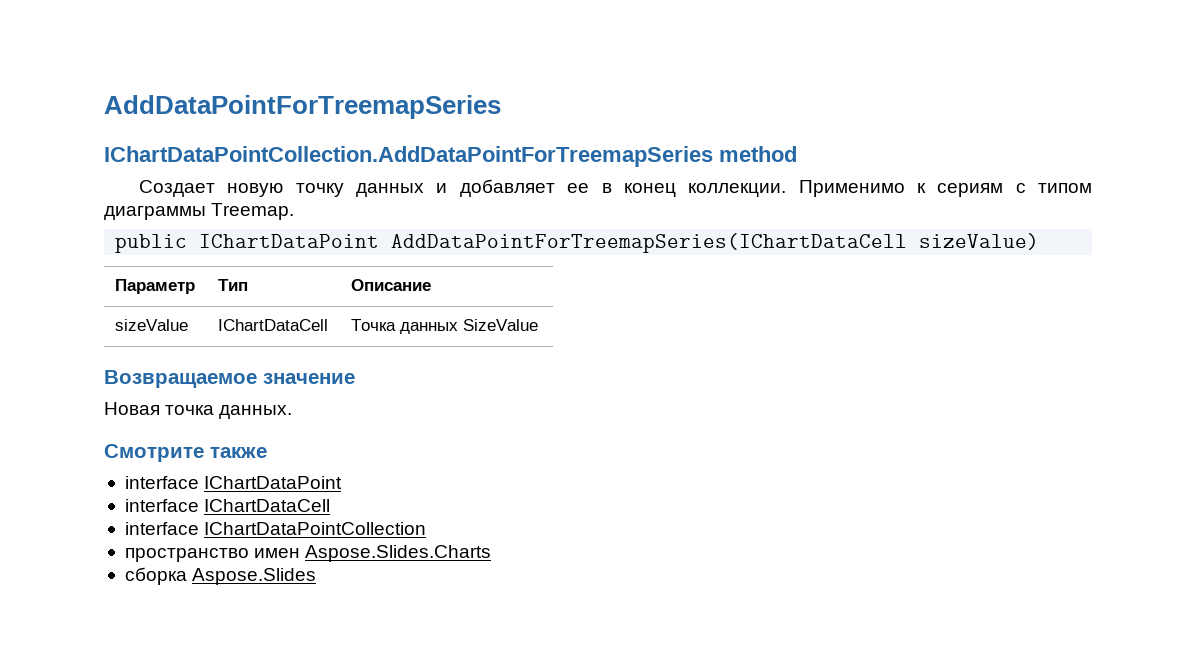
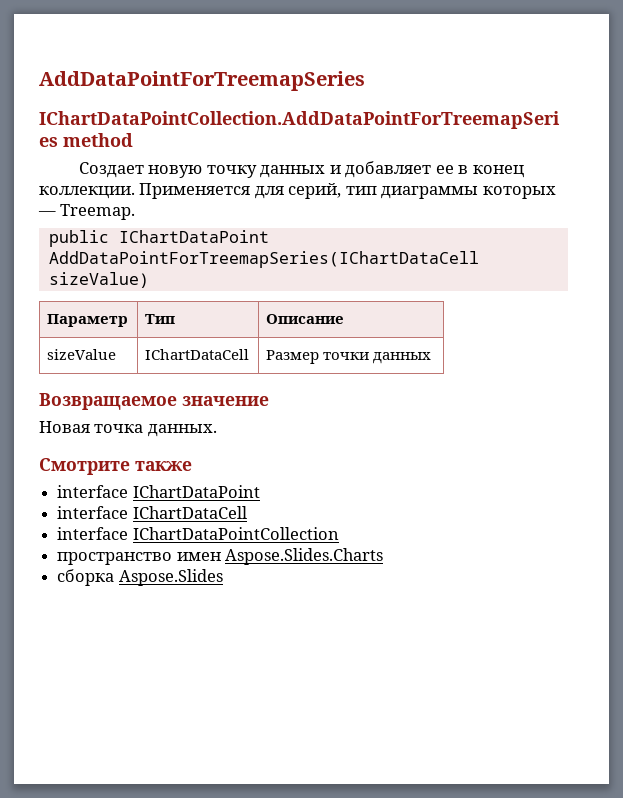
[798,180,1092,197] [104,206,206,220] Применимо к сериям с типом диаграммы -> [139,183,556,199] [38,211,56,216] Применяется для серий, тип диаграммы которых —
[351,319,539,334] Точка данных SizeValue -> [266,350,432,364] Размер точки данных

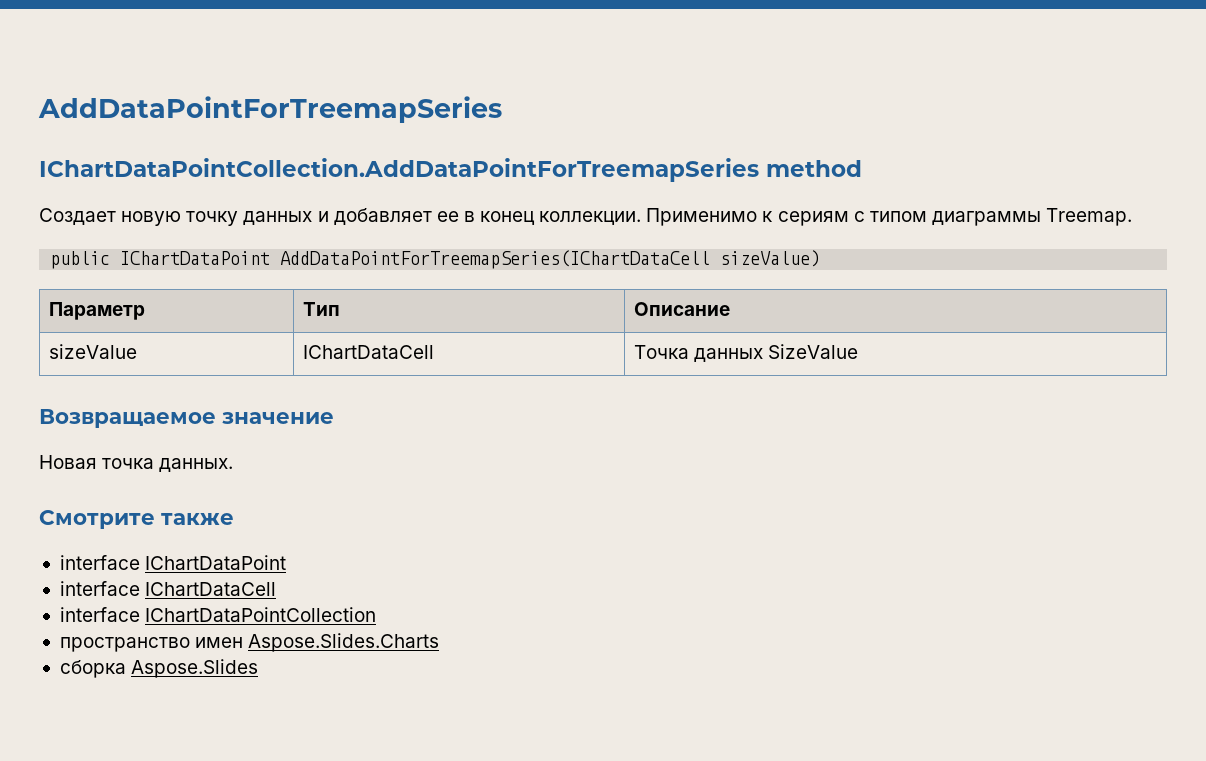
[139,183,556,199] [38,211,56,216] Применяется для серий, тип диаграммы которых — -> [646,208,1041,226] Применимо к сериям с типом диаграммы
[266,350,432,364] Размер точки данных -> [633,344,859,362] Точка данных SizeValue

